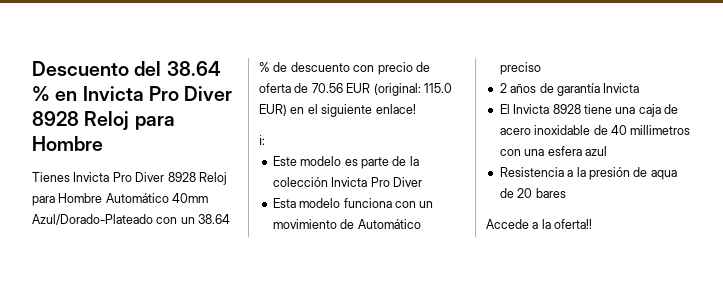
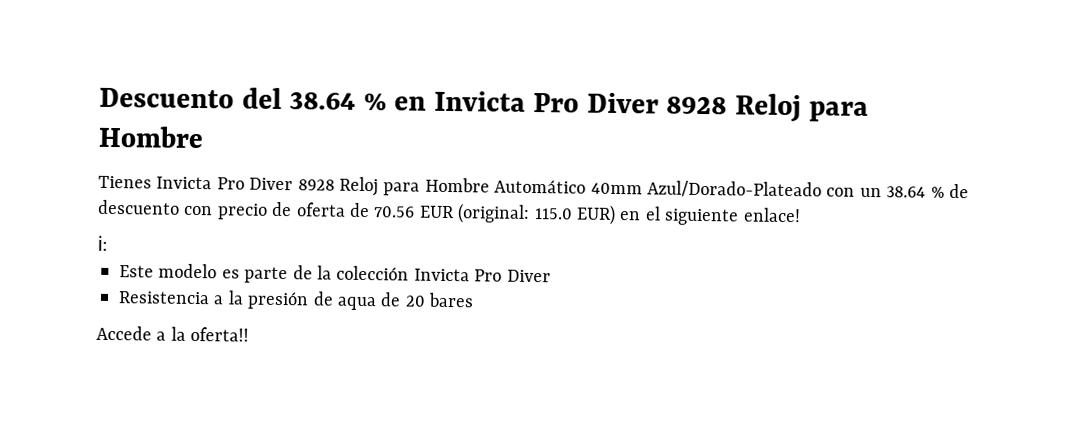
[272,198,434,208] [272,219,421,229] [499,62,541,75] [499,83,640,96] [499,104,678,117] [499,125,691,135] [499,146,607,156] // Esta modelo funciona con un movimiento de Automático preciso // 2 años de garantía Invicta // El Invicta 8928 tiene una caja de acero inoxidable de 40 millimetros con una esfera azul -> (551, 276) none

